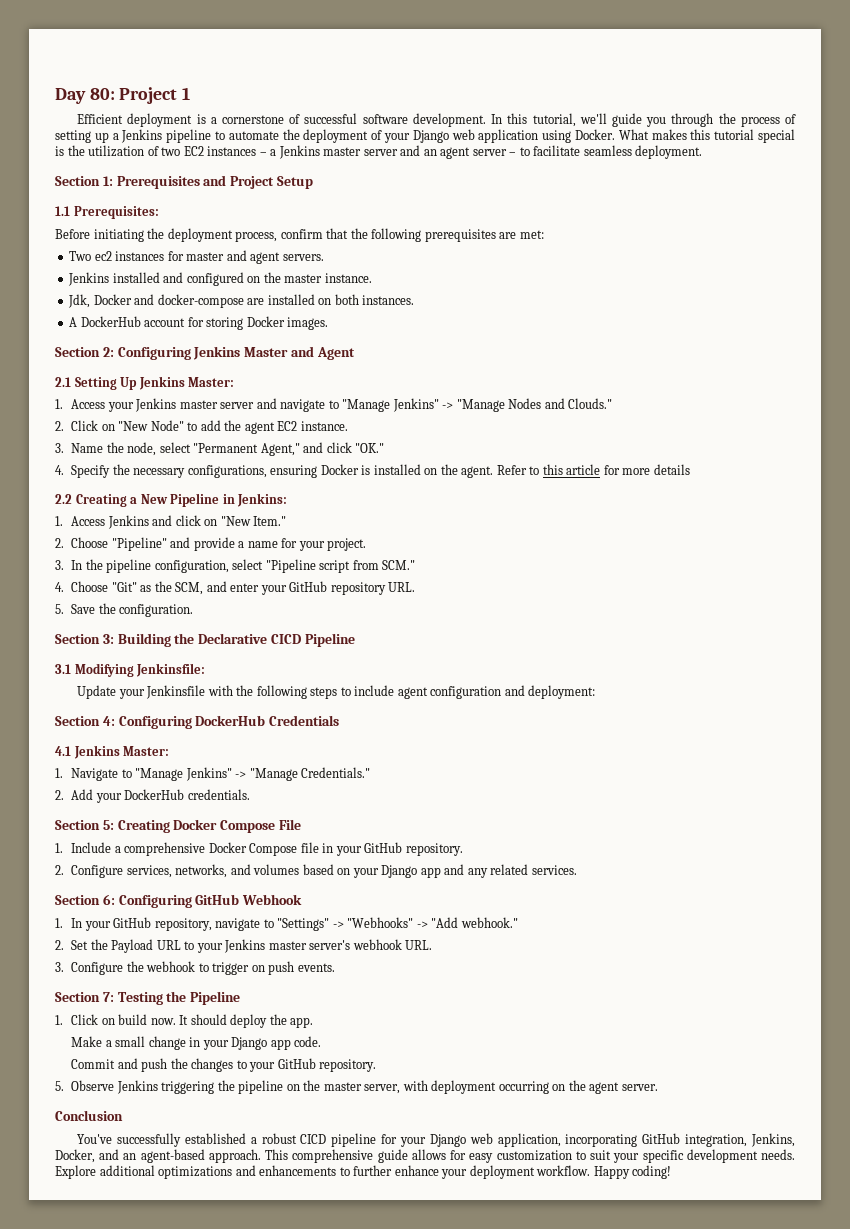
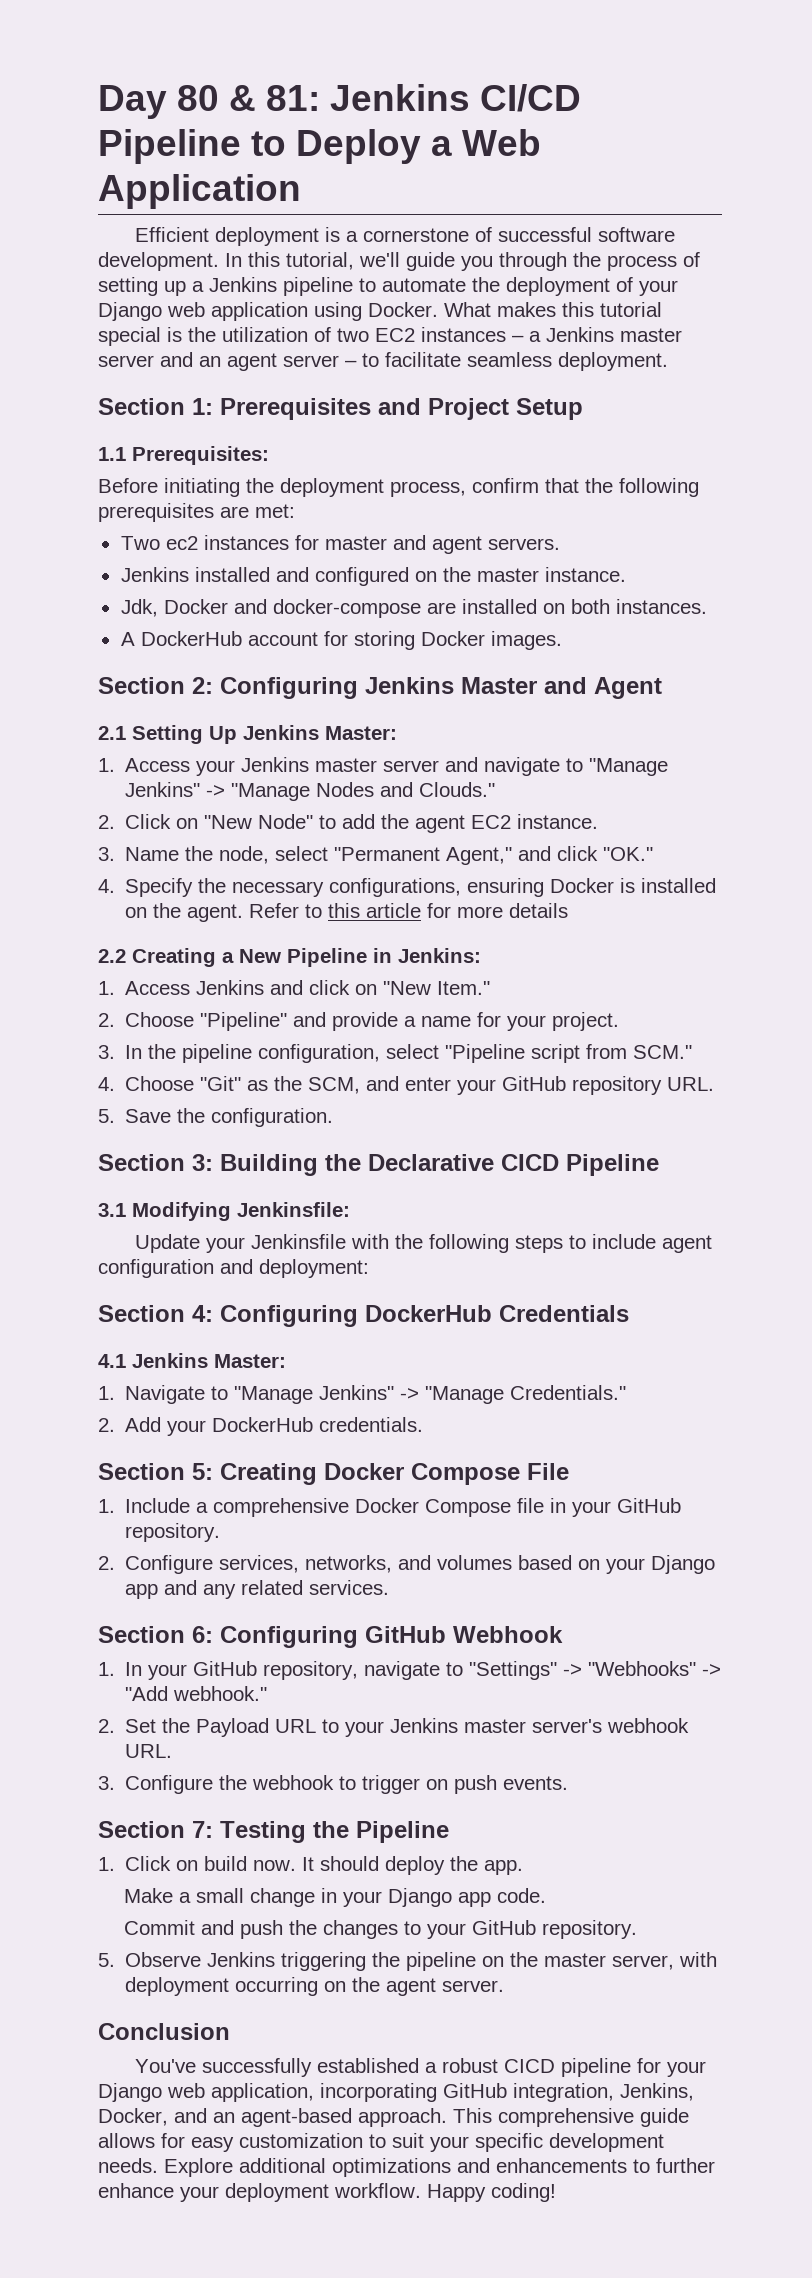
[89,87,191,104] 80: Project 1 -> [177,84,581,112] [98,129,541,164] [98,174,301,209] 80 & 81: Jenkins CI/CD Pipeline to Deploy a Web Application

